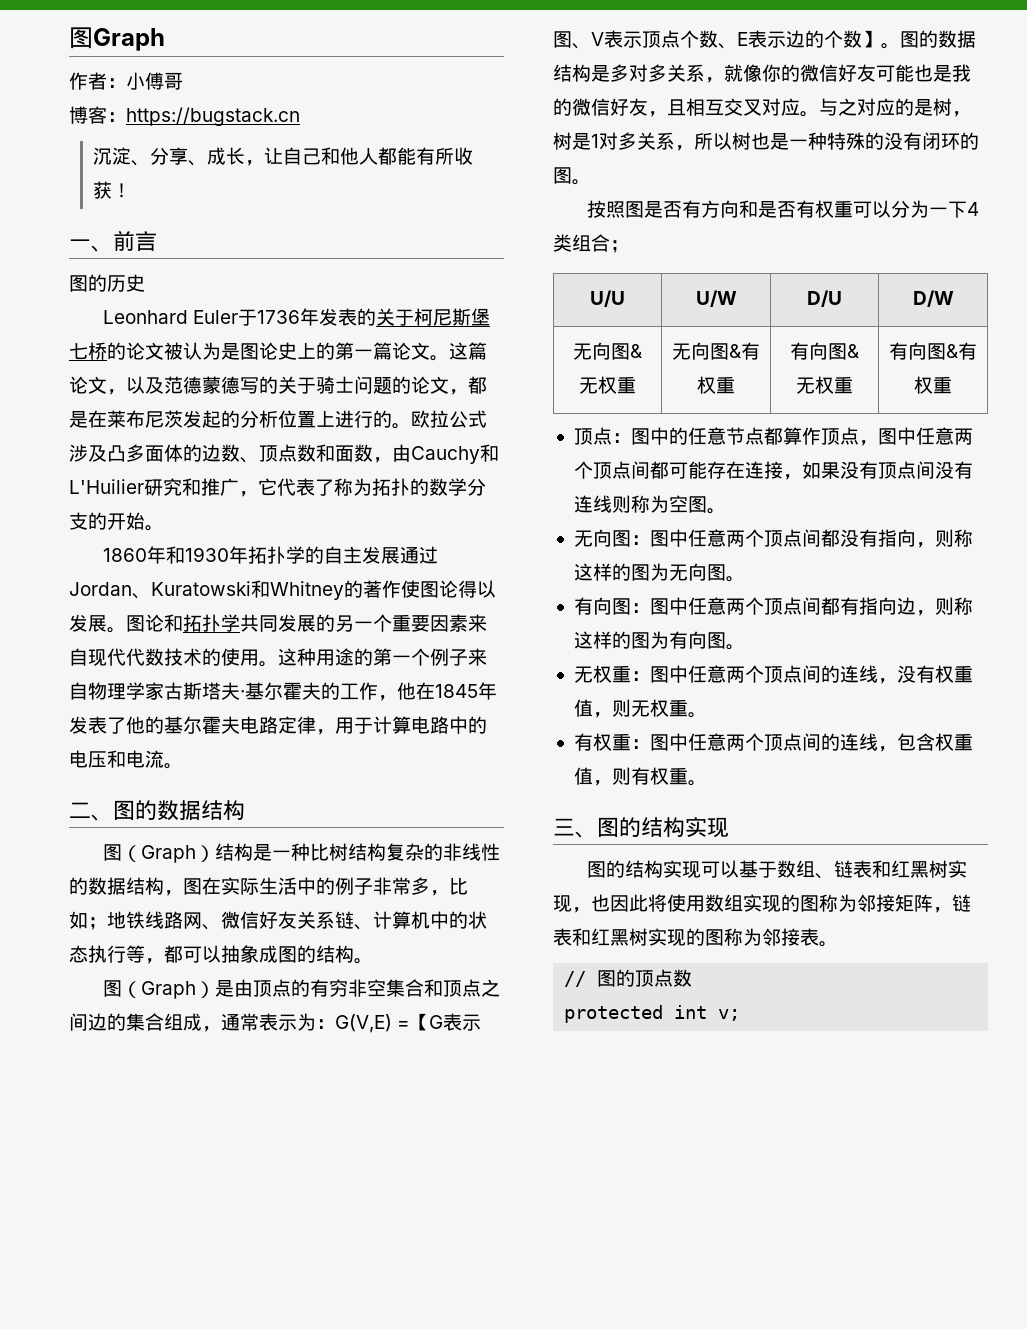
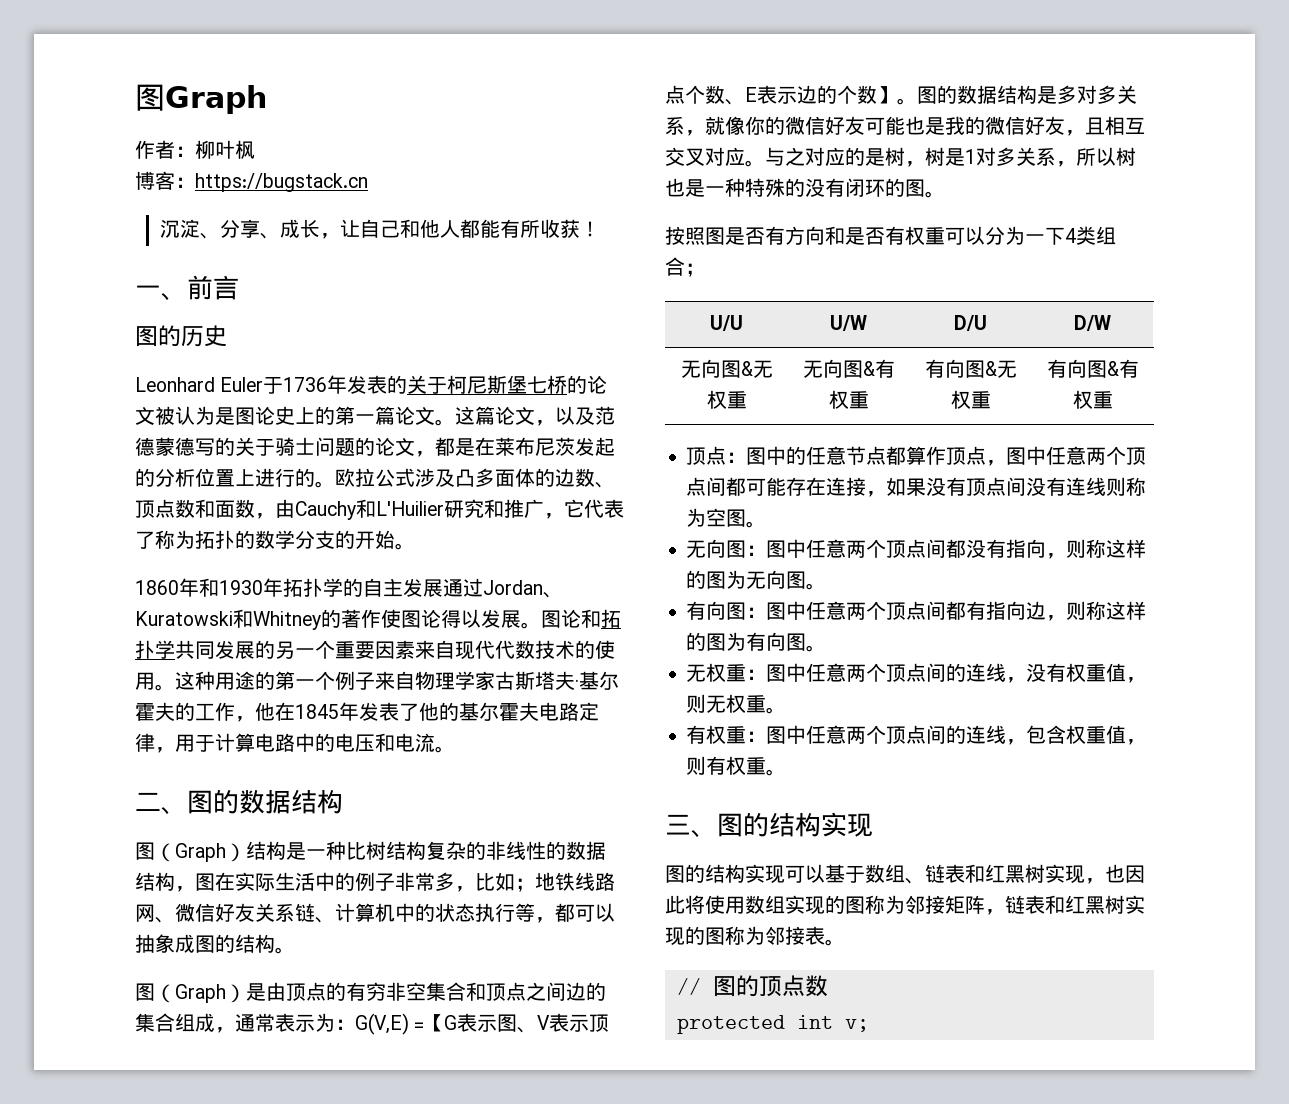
[126,72,183,90] 小傅哥 -> [195,140,255,159] 柳叶枫

